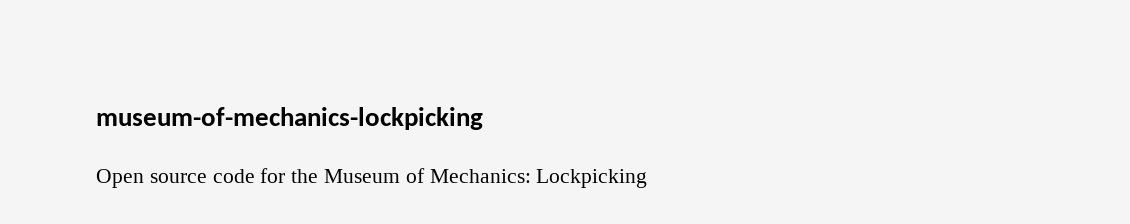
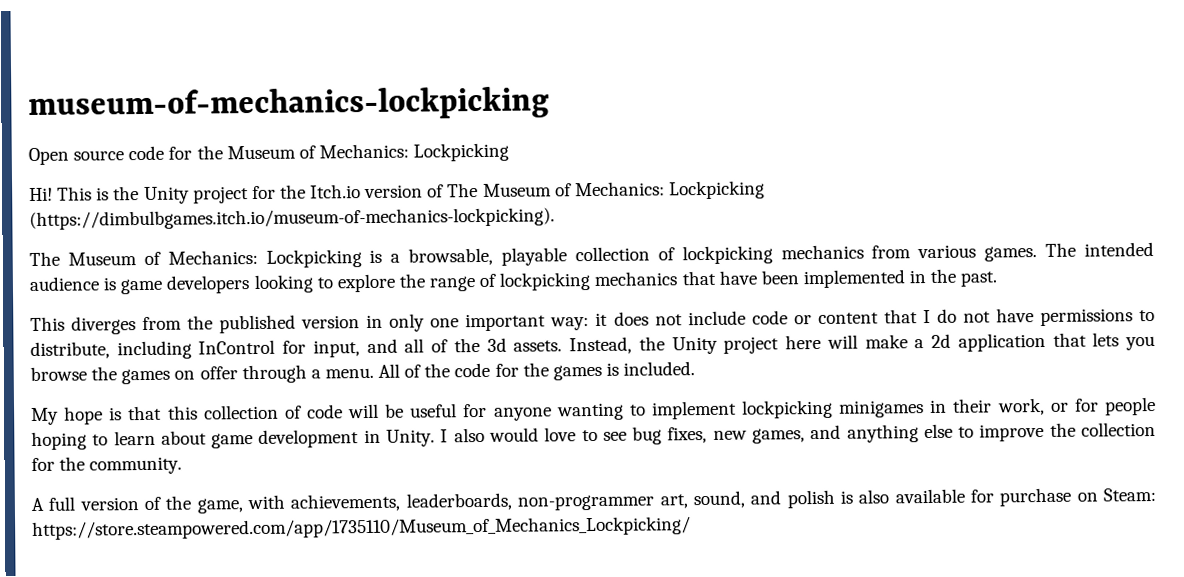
(648, 178) none -> [29,180,765,204] [29,207,555,231] [29,241,1154,268] [29,268,998,295] [30,308,1155,335] [30,332,1155,360] [30,361,696,385] [31,396,1157,425] [31,421,1156,450] [31,456,183,475] [31,487,1156,514] [32,516,691,540] // Hi! This is the Unity project for the Itch.io version of The Museum of Mechanics: Lockpicking (https://dimbulbgames.itch.io/museum-of-mechanics-lockpicking). // The Museum of Mechanics: Lockpicking is a browsable, playable collection of lockpicking mechanics from various games. The intended audience is game developers looking to explore the range of lockpicking mechanics that have been implemented in the past. // This diverges from the published version in only one important way: it does not include code or content that I do not have permissions to distribute, including InControl for input, and all of the 3d assets. Instead, the Unity project here will make a 2d application that lets you browse the games on offer through a menu. All of the code for the games is included. // My hope is that this collection of code will be useful for anyone wanting to implement lockpicking minigames in their work, or for people hoping to learn about game development in Unity. I also would love to see bug fixes, new games, and anything else to improve the collection for the community. // A full version of the game, with achievements, leaderboards, non-programmer art, sound, and polish is also available for purchase on Steam: https://store.steampowered.com/app/1735110/Museum_of_Mechanics_Lockpicking/

